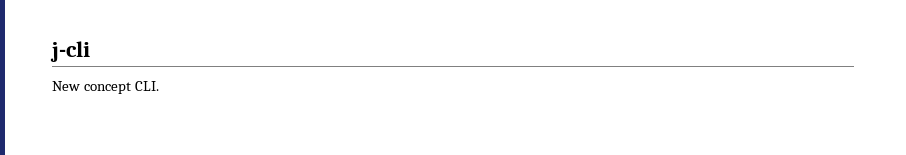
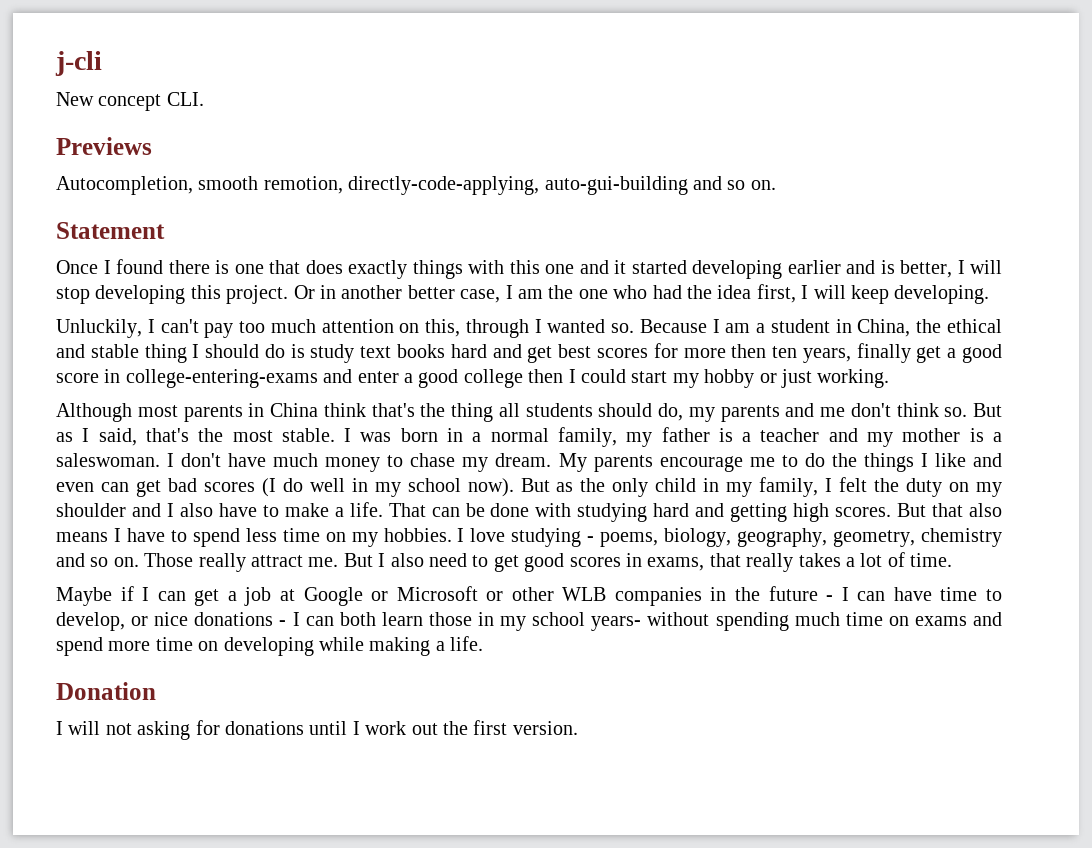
(159, 86) none -> [56,137,152,155] [56,176,776,195] [56,222,165,239] [56,259,1002,279] [56,284,990,304] [56,319,1003,338] [56,343,1002,363] [56,369,890,388] [56,403,1002,422] [56,427,1003,447] [56,453,1002,472] [56,477,1003,497] [56,502,1003,522] [56,528,1003,547] [56,552,953,572] [56,586,1003,606] [56,612,1003,631] [56,636,484,656] [56,682,156,700] [56,720,578,740] // Previews // Autocompletion, smooth remotion, directly-code-applying, auto-gui-building and so on. // Statement // Once I found there is one that does exactly things with this one and it started developing earlier and is better, I will stop developing this project. Or in another better case, I am the one who had the idea first, I will keep developing. // Unluckily, I can't pay too much attention on this, through I wanted so. Because I am a student in China, the ethical and stable thing I should do is study text books hard and get best scores for more then ten years, finally get a good score in college-entering-exams and enter a good college then I could start my hobby or just working. // Although most parents in China think that's the thing all students should do, my parents and me don't think so. But as I said, that's the most stable. I was born in a normal family, my father is a teacher and my mother is a saleswoman. I don't have much money to chase my dream. My parents encourage me to do the things I like and even can get bad scores (I do well in my school now). But as the only child in my family, I felt the duty on my shoulder and I also have to make a life. That can be done with studying hard and getting high scores. But that also means I have to spend less time on my hobbies. I love studying - poems, biology, geography, geometry, chemistry and so on. Those really attract me. But I also need to get good scores in exams, that really takes a lot of time. // Maybe if I can get a job at Google or Microsoft or other WLB companies in the future - I can have time to develop, or nice donations - I can both learn those in my school years- without spending much time on exams and spend more time on developing while making a life. // Donation // I will not asking for donations until I work out the first version.

